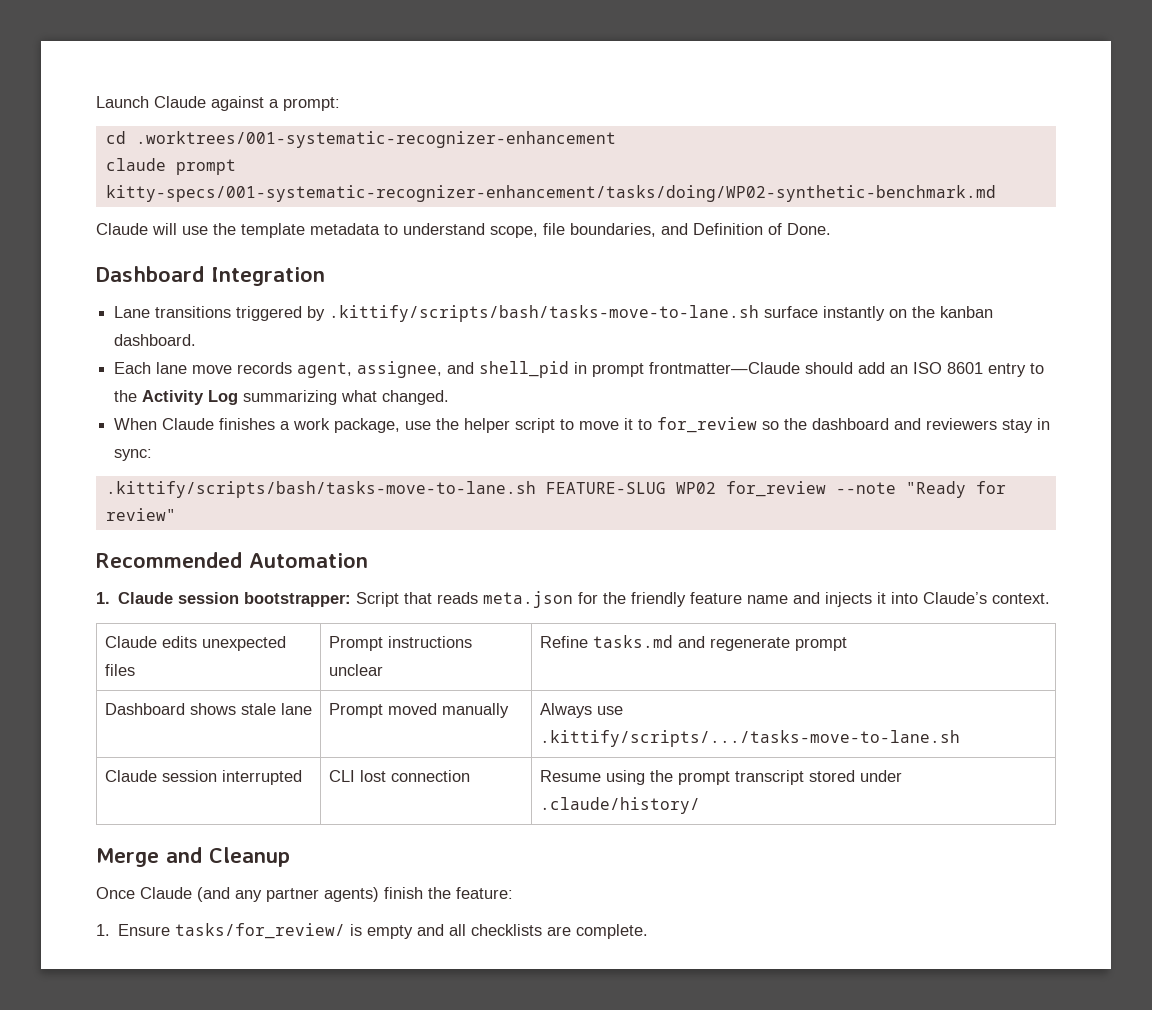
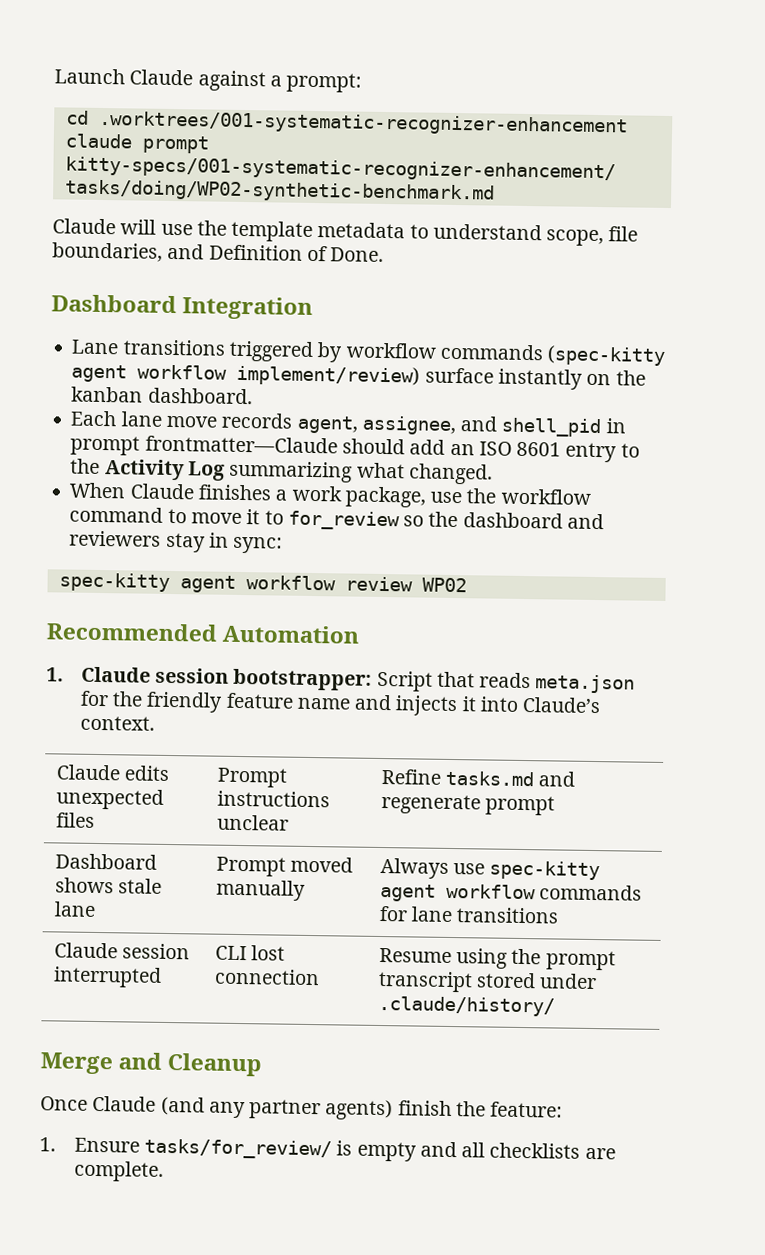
[329,305,760,322] .kittify/scripts/bash/tasks-move-to-lane.sh -> [345,342,666,366] [71,364,421,387] workflow commands (spec-kitty agent workflow implement/review)
[464,418,556,433] helper script -> [500,488,591,505] [69,506,164,523] workflow command
[105,481,1006,498] [105,508,176,521] .kittify/scripts/bash/tasks-move-to-lane.sh FEATURE-SLUG WP02 for_review --note "Ready for review" -> [58,572,467,593] spec-kitty agent workflow review WP02
[539,730,960,747] .kittify/scripts/.../tasks-move-to-lane.sh -> [489,860,601,881] [379,883,643,902] [378,905,560,924] spec-kitty agent workflow commands for lane transitions

